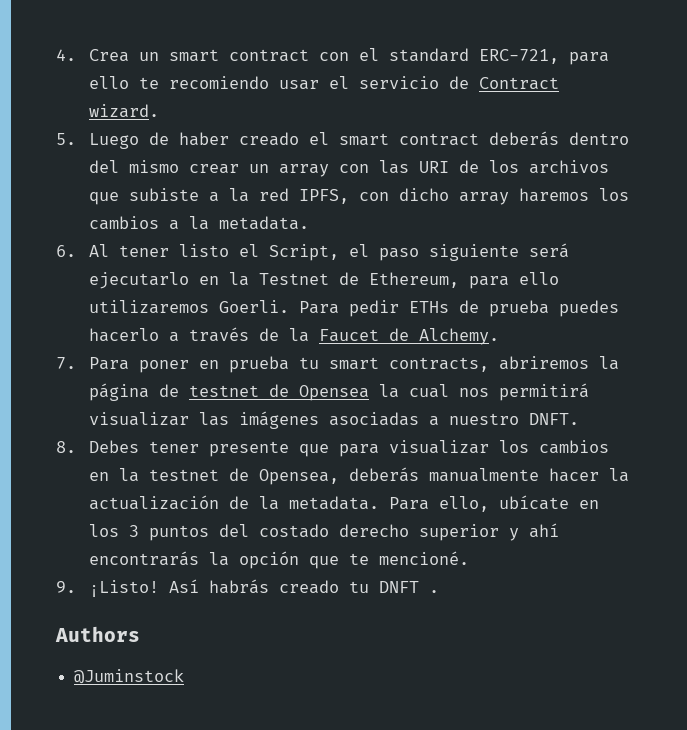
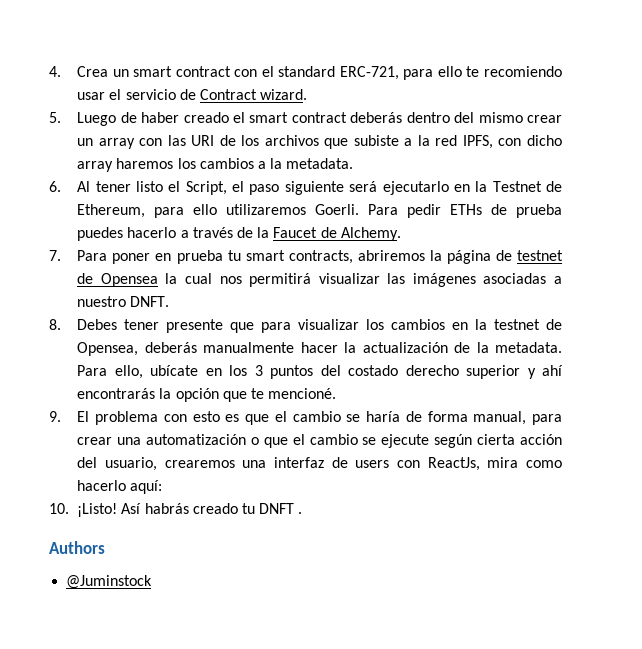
(76, 587) none -> [77,411,563,425] [77,434,562,448] [77,457,562,471] [77,480,163,494] [49,503,69,514] El problema con esto es que el cambio se haría de forma manual, para crear una automatización o que el cambio se ejecute según cierta acción del usuario, crearemos una interfaz de users con ReactJs, mira como hacerlo aquí: // 10.

